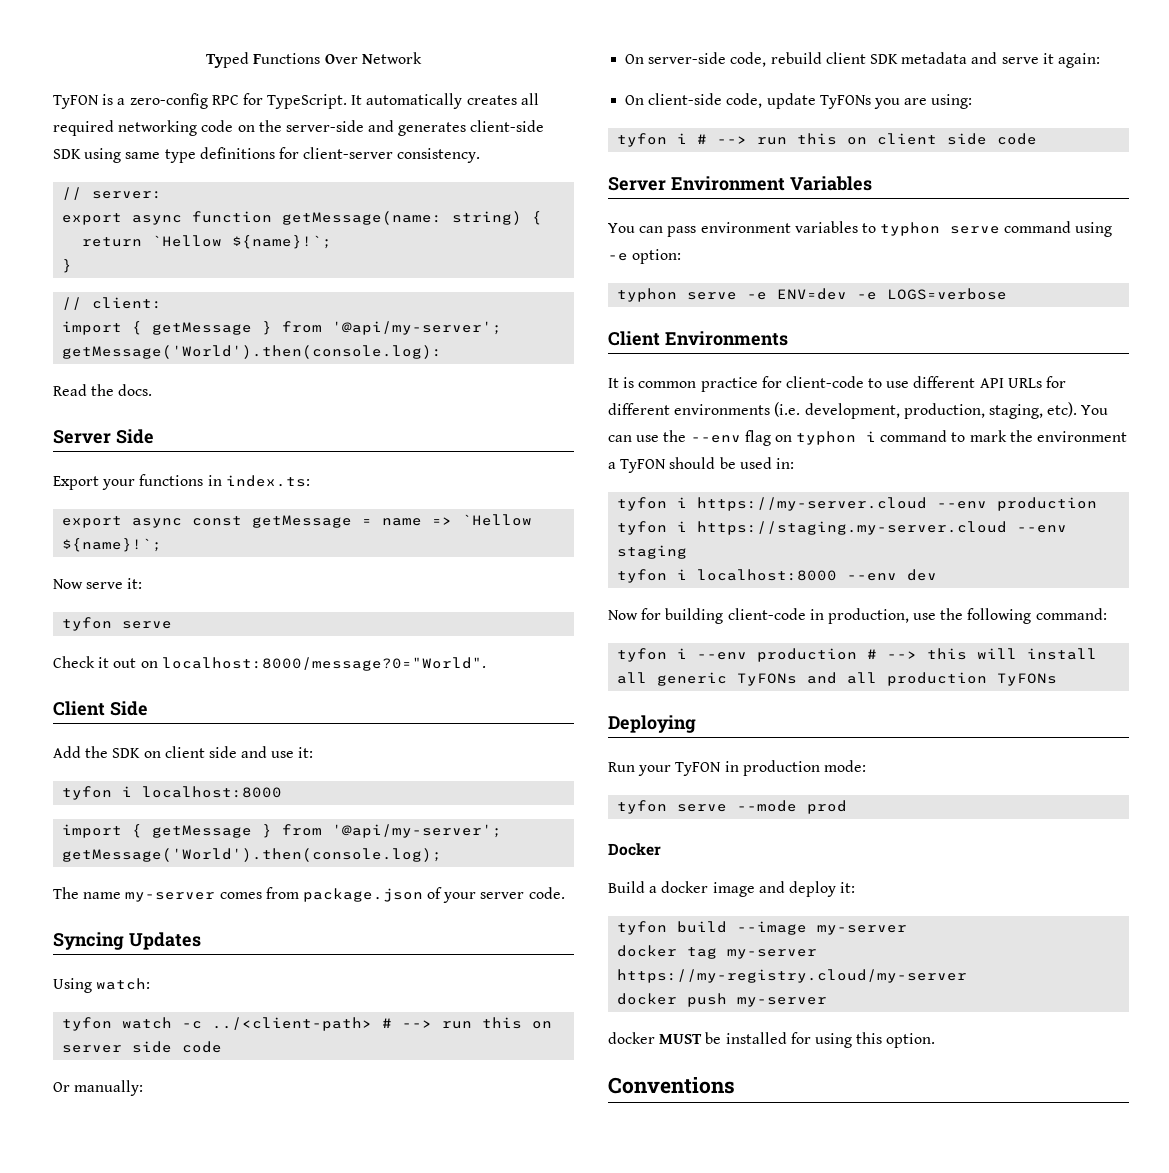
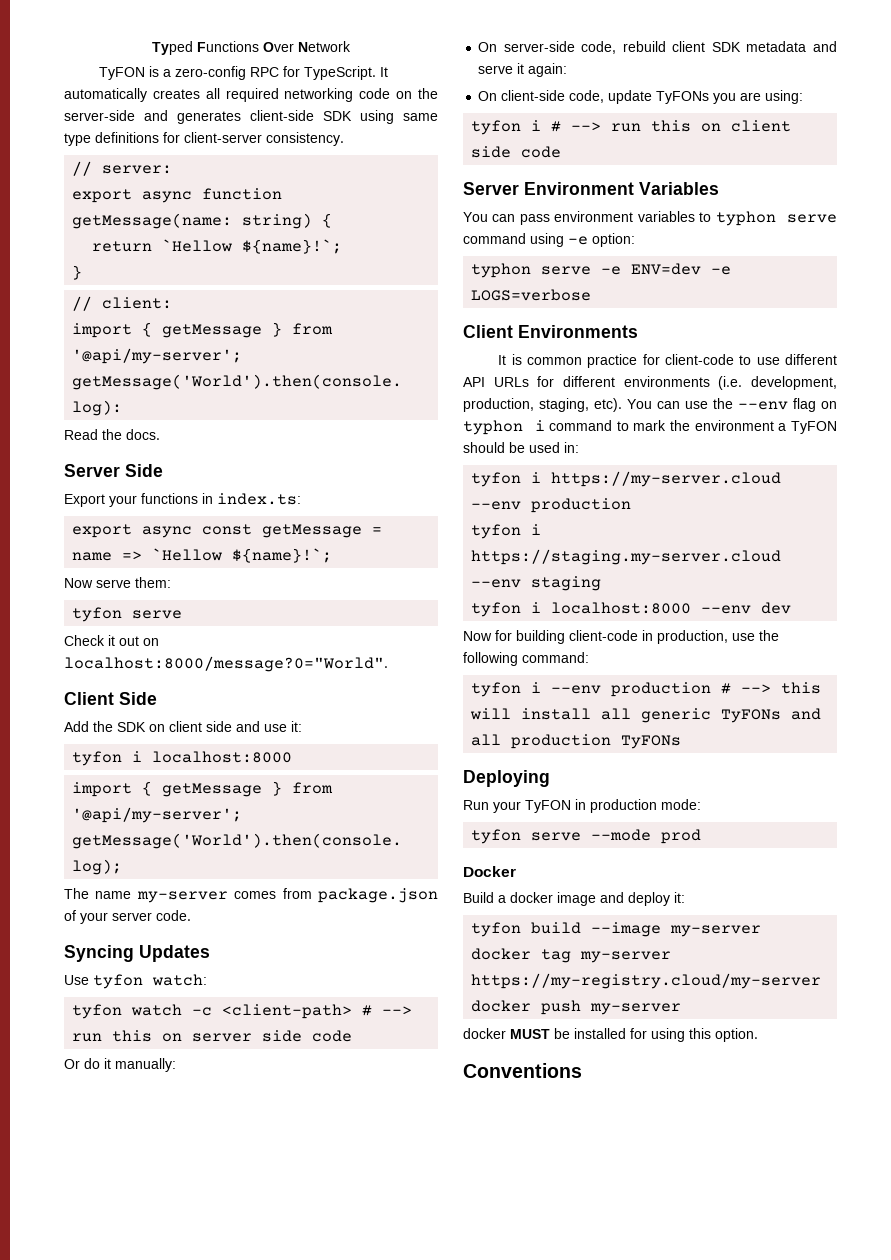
[127,578,143,589] it: -> [135,577,171,588] them:
[53,978,92,993] Using -> [64,974,143,989] Use tyfon
[212,1017,373,1031] ../<client-path> -> [222,1004,353,1019] <client-path>
(70, 1087) none -> [84,1058,111,1069] do it

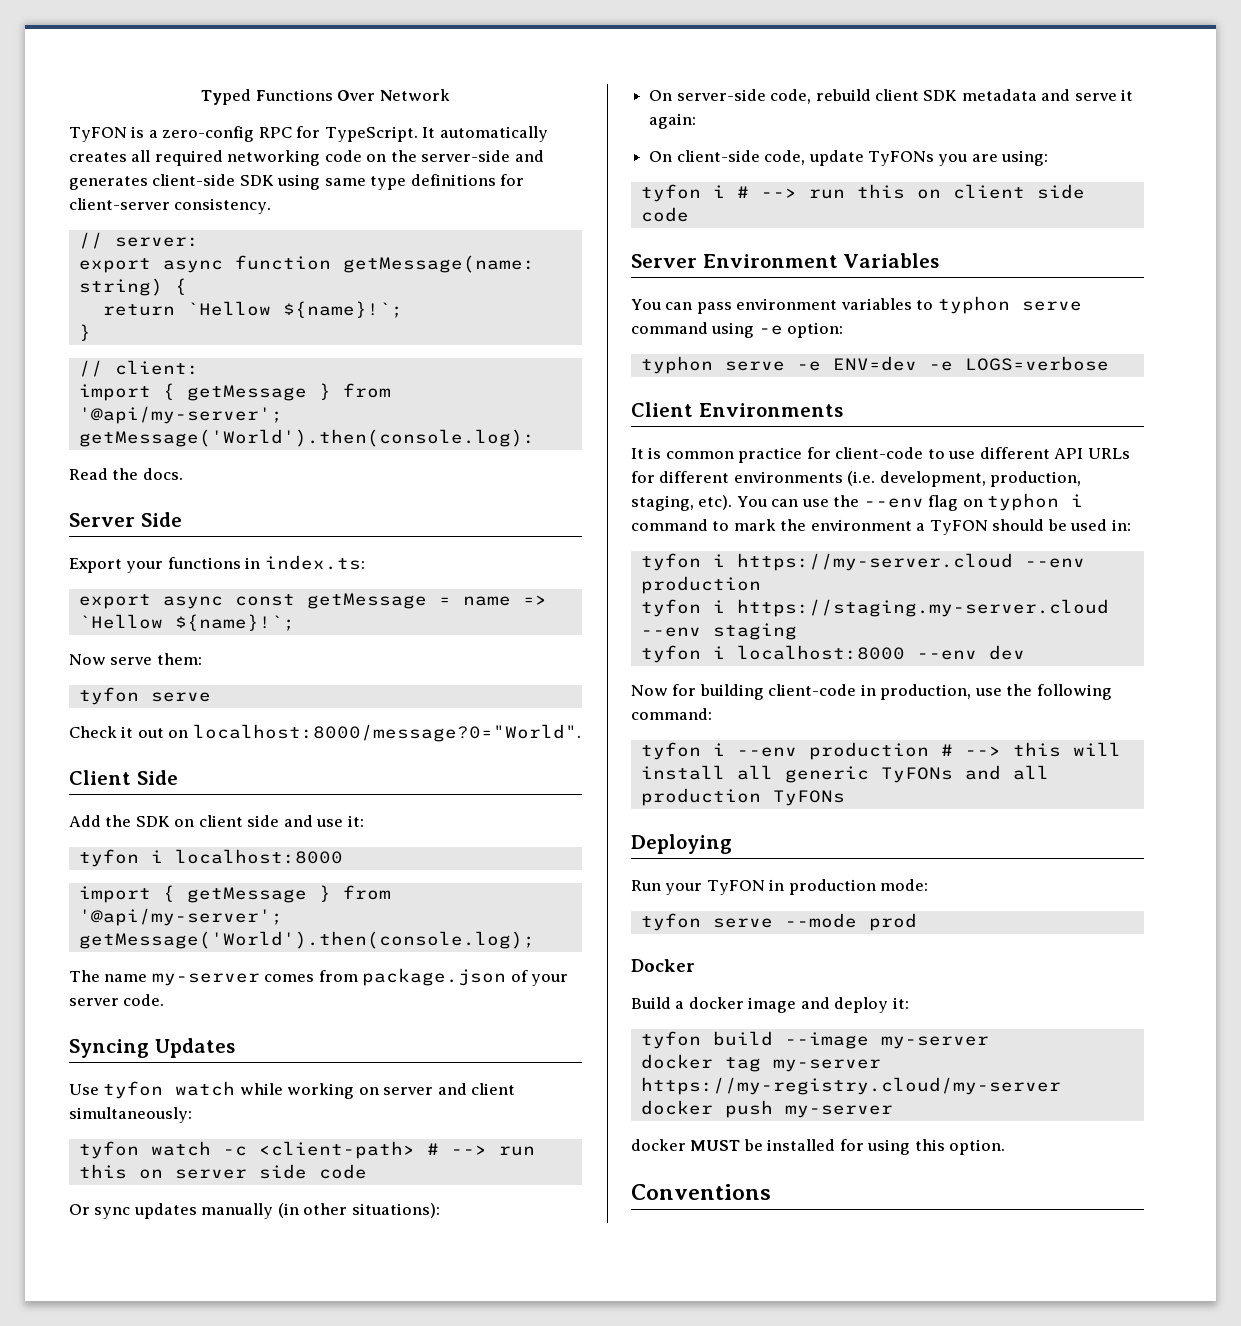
[152,974,207,986] watch: -> [175,1081,516,1099] [69,1107,192,1123] watch while working on server and client simultaneously:
[84,1058,176,1072] do it manually: -> [94,1203,440,1219] sync updates manually (in other situations):

